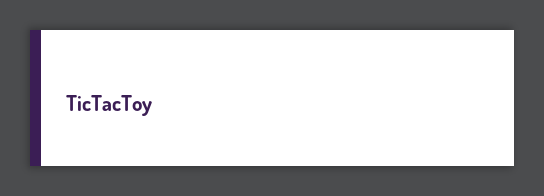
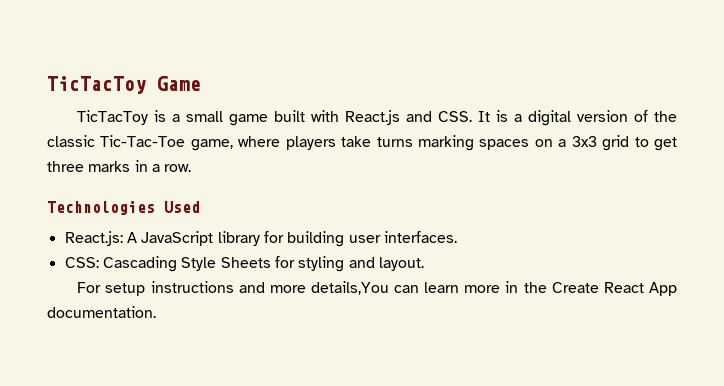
[66,95,152,116] TicTacToy -> [47,76,201,94] [77,110,677,126] [47,135,678,151] [47,160,192,172] [47,201,200,215] [64,231,457,247] [64,256,424,272] [77,281,678,296] [47,306,156,318] TicTacToy Game // TicTacToy is a small game built with React.js and CSS. It is a digital version of the classic Tic-Tac-Toe game, where players take turns marking spaces on a 3x3 grid to get three marks in a row. // Technologies Used // React.js: A JavaScript library for building user interfaces. // CSS: Cascading Style Sheets for styling and layout. // For setup instructions and more details,You can learn more in the Create React App documentation.

